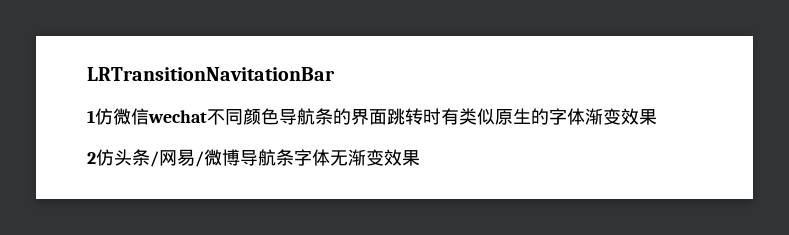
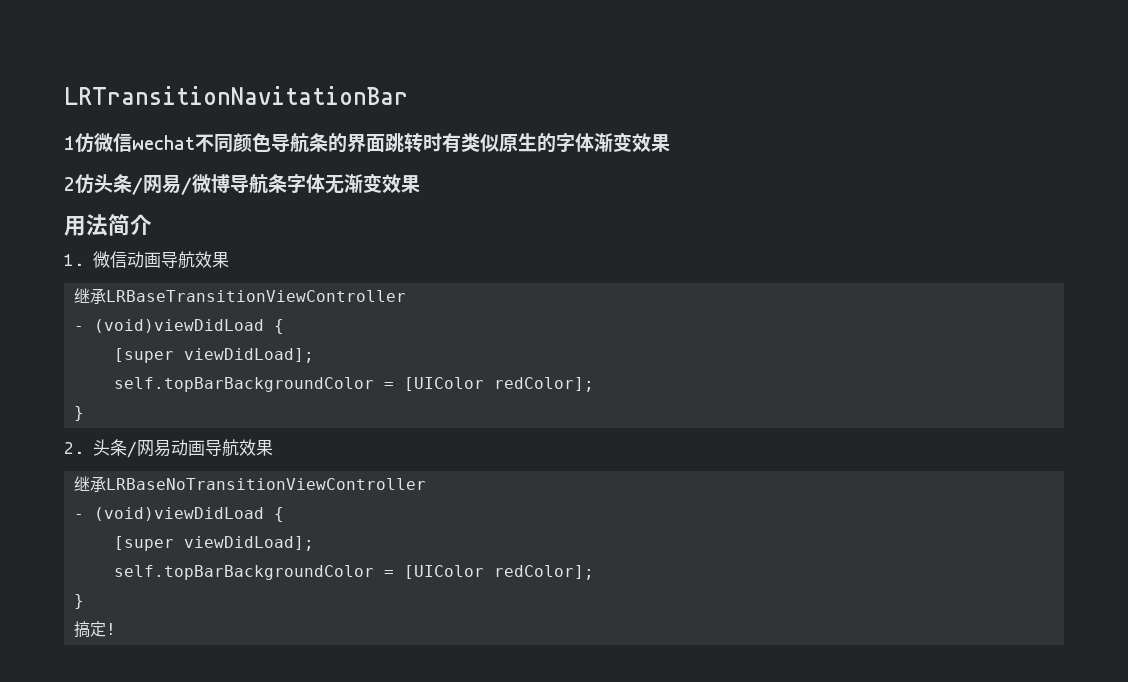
(420, 158) none -> [64,214,152,236] [64,251,229,268] [74,288,407,304] [74,319,285,334] [114,348,315,363] [114,377,595,392] [74,406,85,421] [64,439,273,458] [74,476,427,492] [74,507,285,522] [114,536,315,551] [114,565,595,580] [74,594,85,609] [74,621,117,638] // 用法简介 // 1.微信动画导航效果 // 继承LRBaseTransitionViewController // - (void)viewDidLoad { // [super viewDidLoad]; // self.topBarBackgroundColor = [UIColor redColor]; // } // 2.头条/网易动画导航效果 // 继承LRBaseNoTransitionViewController // - (void)viewDidLoad { // [super viewDidLoad]; // self.topBarBackgroundColor = [UIColor redColor]; // } // 搞定!

